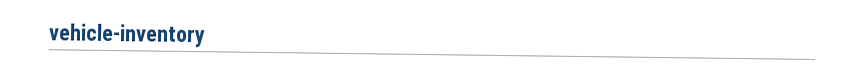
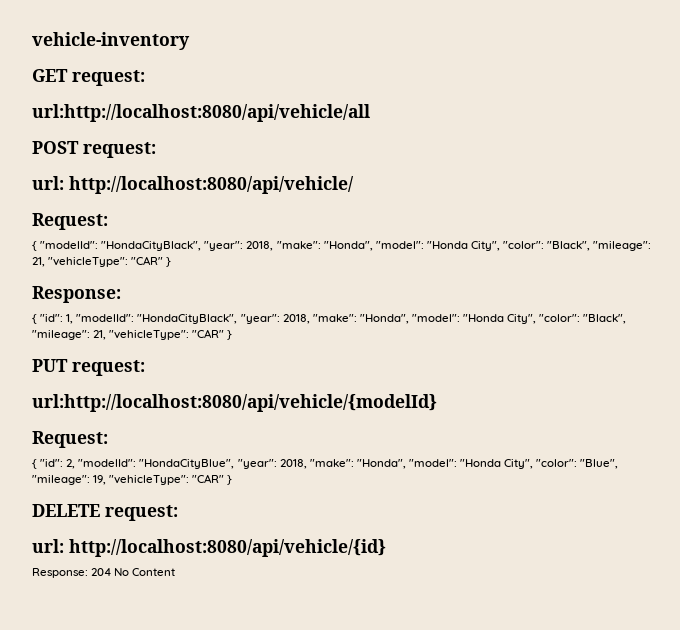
(206, 35) none -> [32,69,145,86] [32,104,370,122] [32,141,156,158] [32,176,354,194] [32,213,108,230] [32,241,652,251] [32,256,172,267] [32,286,121,303] [32,314,627,324] [32,329,233,340] [32,359,145,376] [32,394,437,412] [32,431,108,448] [32,459,619,469] [32,474,233,485] [32,504,178,521] [32,539,386,557] [32,568,176,578] // GET request: // url:http://localhost:8080/api/vehicle/all // POST request: // url: http://localhost:8080/api/vehicle/ // Request: // { "modelId": "HondaCityBlack", "year": 2018, "make": "Honda", "model": "Honda City", "color": "Black", "mileage": 21, "vehicleType": "CAR" } // Response: // { "id": 1, "modelId": "HondaCityBlack", "year": 2018, "make": "Honda", "model": "Honda City", "color": "Black", "mileage": 21, "vehicleType": "CAR" } // PUT request: // url:http://localhost:8080/api/vehicle/{modelId} // Request: // { "id": 2, "modelId": "HondaCityBlue", "year": 2018, "make": "Honda", "model": "Honda City", "color": "Blue", "mileage": 19, "vehicleType": "CAR" } // DELETE request: // url: http://localhost:8080/api/vehicle/{id} // Response: 204 No Content

